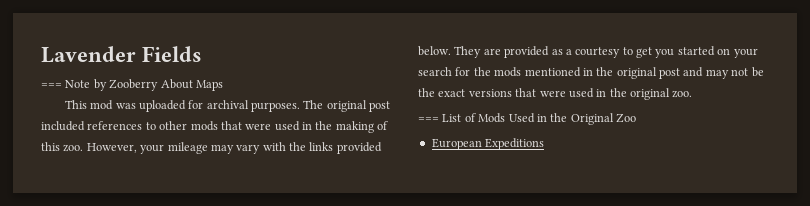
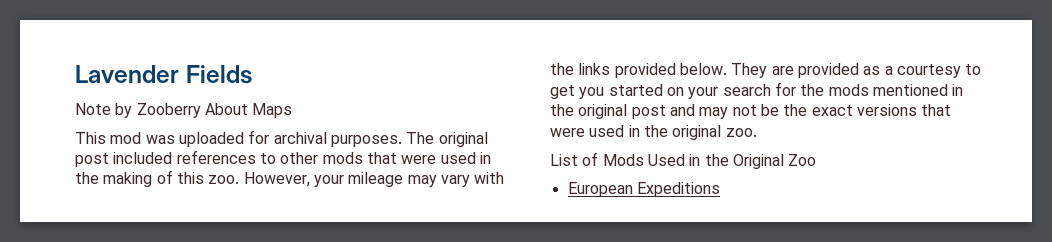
[41,83,62,88] === -> (252, 74) none
[418,117,439,122] === -> (757, 132) none

